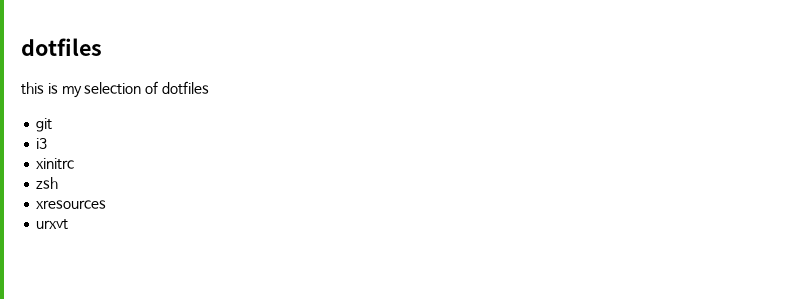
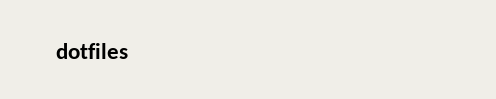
[21,38,102,56] [21,81,209,98] [36,118,53,132] [36,138,48,149] [36,158,75,170] [36,177,59,189] [36,200,107,209] [36,219,69,230] dotfiles // this is my selection of dotfiles // git // i3 // xinitrc // zsh // xresources // urxvt -> [56,43,128,59] dotfiles

